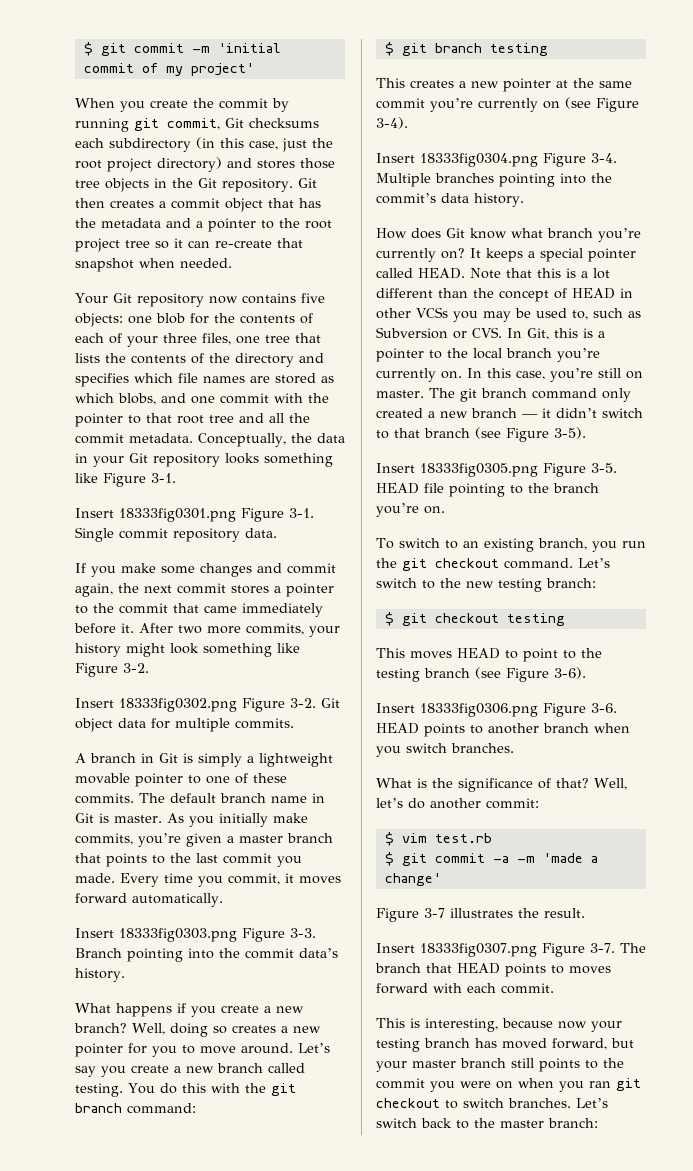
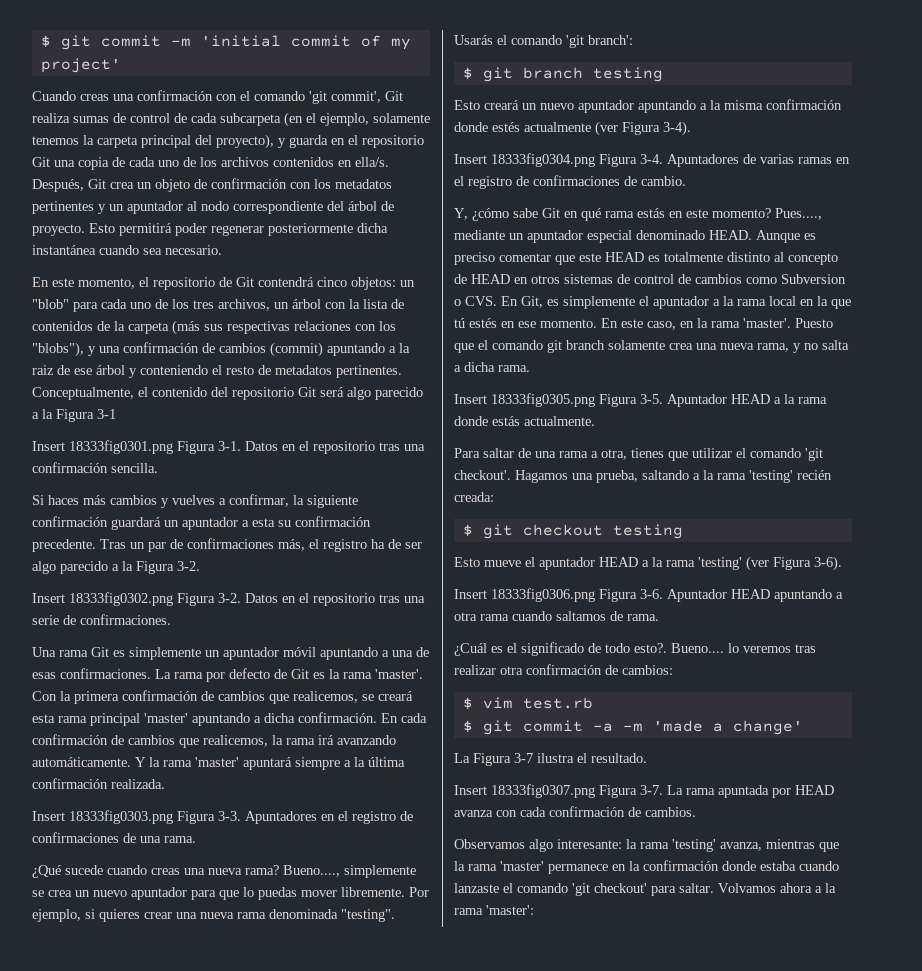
[75,98,289,112] [75,118,319,132] [75,137,333,152] [75,157,335,172] [75,178,317,192] [75,198,321,212] [75,218,332,232] [75,238,303,252] [75,258,232,272] [75,293,325,307] [75,313,313,327] [75,333,321,347] [75,353,324,367] [75,373,334,387] [75,393,329,405] [75,413,310,427] [75,433,345,447] [75,453,333,467] [75,473,176,487] [75,508,314,522] [75,527,277,542] [75,563,336,577] [75,583,334,597] [75,603,323,617] [74,623,340,637] [75,643,300,657] [75,663,149,677] [75,698,340,712] [75,718,294,732] [75,753,333,767] [75,773,287,787] [75,793,325,804] [75,813,308,827] [75,833,333,847] [75,853,302,867] [75,873,341,887] [75,893,223,907] [75,928,316,942] [75,948,338,962] [75,968,125,982] [75,1003,304,1017] [74,1023,321,1037] [75,1043,330,1057] [75,1063,305,1077] [75,1083,296,1097] [75,1103,196,1114] [384,42,548,56] [376,78,632,92] [376,97,639,112] [376,117,408,129] [376,153,617,167] [376,173,612,187] [376,193,524,207] [376,228,641,242] [376,248,636,262] [376,268,610,279] [376,288,633,302] [376,307,641,322] [376,327,605,340] [376,348,600,362] [376,368,643,382] [376,388,631,402] [376,408,643,418] [376,427,586,442] [376,463,617,477] [376,483,599,497] [376,503,445,517] [376,538,646,552] [376,558,610,571] [376,578,596,592] [384,612,565,626] [376,648,602,662] [376,667,586,682] [376,703,617,717] [376,723,630,737] [376,743,514,757] [376,778,627,792] [376,798,539,809] When you create the commit by running git commit, Git checksums each subdirectory (in this case, just the root project directory) and stores those tree objects in the Git repository. Git then creates a commit object that has the metadata and a pointer to the root project tree so it can re-create that snapshot when needed. // Your Git repository now contains five objects: one blob for the contents of each of your three files, one tree that lists the contents of the directory and specifies which file names are stored as which blobs, and one commit with the pointer to that root tree and all the commit metadata. Conceptually, the data in your Git repository looks something like Figure 3-1. // Insert 18333fig0301.png Figure 3-1. Single commit repository data. // If you make some changes and commit again, the next commit stores a pointer to the commit that came immediately before it. After two more commits, your history might look something like Figure 3-2. // Insert 18333fig0302.png Figure 3-2. Git object data for multiple commits. // A branch in Git is simply a lightweight movable pointer to one of these commits. The default branch name in Git is master. As you initially make commits, you’re given a master branch that points to the last commit you made. Every time you commit, it moves forward automatically. // Insert 18333fig0303.png Figure 3-3. Branch pointing into the commit data’s history. // What happens if you create a new branch? Well, doing so creates a new pointer for you to move around. Let’s say you create a new branch called testing. You do this with the git branch command: // $ git branch testing // This creates a new pointer at the same commit you’re currently on (see Figure 3-4). // Insert 18333fig0304.png Figure 3-4. Multiple branches pointing into the commit’s data history. // How does Git know what branch you’re currently on? It keeps a special pointer called HEAD. Note that this is a lot different than the concept of HEAD in other VCSs you may be used to, such as Subversion or CVS. In Git, this is a pointer to the local branch you’re currently on. In this case, you’re still on master. The git branch command only created a new branch — it didn’t switch to that branch (see Figure 3-5). // Insert 18333fig0305.png Figure 3-5. HEAD file pointing to the branch you’re on. // To switch to an existing branch, you run the git checkout command. Let’s switch to the new testing branch: // $ git checkout testing // This moves HEAD to point to the testing branch (see Figure 3-6). // Insert 18333fig0306.png Figure 3-6. HEAD points to another branch when you switch branches. // What is the significance of that? Well, let’s do another commit: -> [32,90,403,104] [32,112,430,127] [32,134,424,149] [32,157,389,170] [32,178,392,192] [32,201,394,214] [32,223,388,236] [32,245,222,255] [32,277,415,290] [32,299,404,312] [32,320,396,335] [32,342,410,357] [32,365,402,378] [32,387,423,400] [32,409,116,422] [32,440,425,454] [32,462,158,473] [32,494,358,508] [32,516,371,530] [32,538,422,552] [32,561,200,574] [32,592,425,606] [32,614,171,625] [32,647,429,660] [32,668,423,682] [32,690,413,704] [32,712,427,726] [32,734,396,748] [32,757,405,770] [32,778,165,789] [32,810,413,824] [32,832,196,843] [32,865,416,878] [32,887,429,900] [32,909,395,922] [454,35,633,48] [462,67,663,82] [454,99,842,113] [454,121,691,136] [454,153,850,167] [454,175,686,189] [454,208,822,221] [454,230,816,243] [454,252,838,265] [454,274,846,284] [454,296,851,309] [454,318,833,330] [454,340,849,353] [454,362,530,372] [454,393,827,407] [454,416,595,426] [454,448,823,461] [454,470,832,483] [454,492,494,502] [462,524,683,539] [454,556,842,571] [454,588,843,602] [454,611,659,621] [454,642,816,656] [454,664,673,675] Cuando creas una confirmación con el comando 'git commit', Git realiza sumas de control de cada subcarpeta (en el ejemplo, solamente tenemos la carpeta principal del proyecto), y guarda en el repositorio Git una copia de cada uno de los archivos contenidos en ella/s. Después, Git crea un objeto de confirmación con los metadatos pertinentes y un apuntador al nodo correspondiente del árbol de proyecto. Esto permitirá poder regenerar posteriormente dicha instantánea cuando sea necesario. // En este momento, el repositorio de Git contendrá cinco objetos: un "blob" para cada uno de los tres archivos, un árbol con la lista de contenidos de la carpeta (más sus respectivas relaciones con los "blobs"), y una confirmación de cambios (commit) apuntando a la raiz de ese árbol y conteniendo el resto de metadatos pertinentes. Conceptualmente, el contenido del repositorio Git será algo parecido a la Figura 3-1 // Insert 18333fig0301.png Figura 3-1. Datos en el repositorio tras una confirmación sencilla. // Si haces más cambios y vuelves a confirmar, la siguiente confirmación guardará un apuntador a esta su confirmación precedente. Tras un par de confirmaciones más, el registro ha de ser algo parecido a la Figura 3-2. // Insert 18333fig0302.png Figura 3-2. Datos en el repositorio tras una serie de confirmaciones. // Una rama Git es simplemente un apuntador móvil apuntando a una de esas confirmaciones. La rama por defecto de Git es la rama 'master'. Con la primera confirmación de cambios que realicemos, se creará esta rama principal 'master' apuntando a dicha confirmación. En cada confirmación de cambios que realicemos, la rama irá avanzando automáticamente. Y la rama 'master' apuntará siempre a la última confirmación realizada. // Insert 18333fig0303.png Figura 3-3. Apuntadores en el registro de confirmaciones de una rama. // ¿Qué sucede cuando creas una nueva rama? Bueno...., simplemente se crea un nuevo apuntador para que lo puedas mover libremente. Por ejemplo, si quieres crear una nueva rama denominada "testing". Usarás el comando 'git branch': // $ git branch testing // Esto creará un nuevo apuntador apuntando a la misma confirmación donde estés actualmente (ver Figura 3-4). // Insert 18333fig0304.png Figura 3-4. Apuntadores de varias ramas en el registro de confirmaciones de cambio. // Y, ¿cómo sabe Git en qué rama estás en este momento? Pues...., mediante un apuntador especial denominado HEAD. Aunque es preciso comentar que este HEAD es totalmente distinto al concepto de HEAD en otros sistemas de control de cambios como Subversion o CVS. En Git, es simplemente el apuntador a la rama local en la que tú estés en ese momento. En este caso, en la rama 'master'. Puesto que el comando git branch solamente crea una nueva rama, y no salta a dicha rama. // Insert 18333fig0305.png Figura 3-5. Apuntador HEAD a la rama donde estás actualmente. // Para saltar de una rama a otra, tienes que utilizar el comando 'git checkout'. Hagamos una prueba, saltando a la rama 'testing' recién creada: // $ git checkout testing // Esto mueve el apuntador HEAD a la rama 'testing' (ver Figura 3-6). // Insert 18333fig0306.png Figura 3-6. Apuntador HEAD apuntando a otra rama cuando saltamos de rama. // ¿Cuál es el significado de todo esto?. Bueno.... lo veremos tras realizar otra confirmación de cambios:
[376,908,585,922] [376,943,646,957] [375,963,611,977] [376,983,554,994] [376,1018,622,1032] [376,1038,634,1052] [376,1058,624,1072] [376,1078,641,1092] [376,1098,608,1109] [376,1118,598,1129] Figure 3-7 illustrates the result. // Insert 18333fig0307.png Figure 3-7. The branch that HEAD points to moves forward with each commit. // This is interesting, because now your testing branch has moved forward, but your master branch still points to the commit you were on when you ran git checkout to switch branches. Let’s switch back to the master branch: -> [454,753,647,766] [454,784,834,798] [454,806,696,817] [454,839,839,852] [454,860,839,874] [454,883,836,896] [454,905,534,915] La Figura 3-7 ilustra el resultado. // Insert 18333fig0307.png Figura 3-7. La rama apuntada por HEAD avanza con cada confirmación de cambios. // Observamos algo interesante: la rama 'testing' avanza, mientras que la rama 'master' permanece en la confirmación donde estaba cuando lanzaste el comando 'git checkout' para saltar. Volvamos ahora a la rama 'master':

